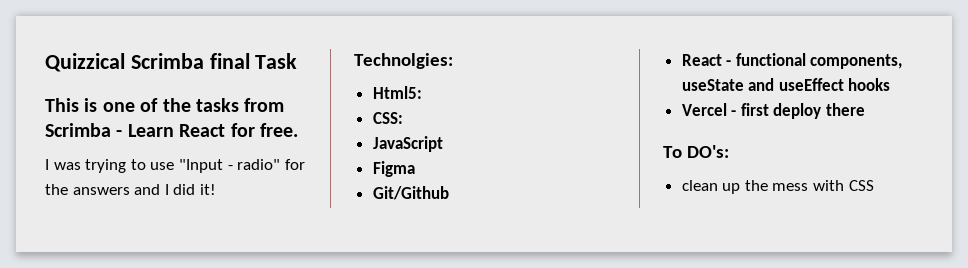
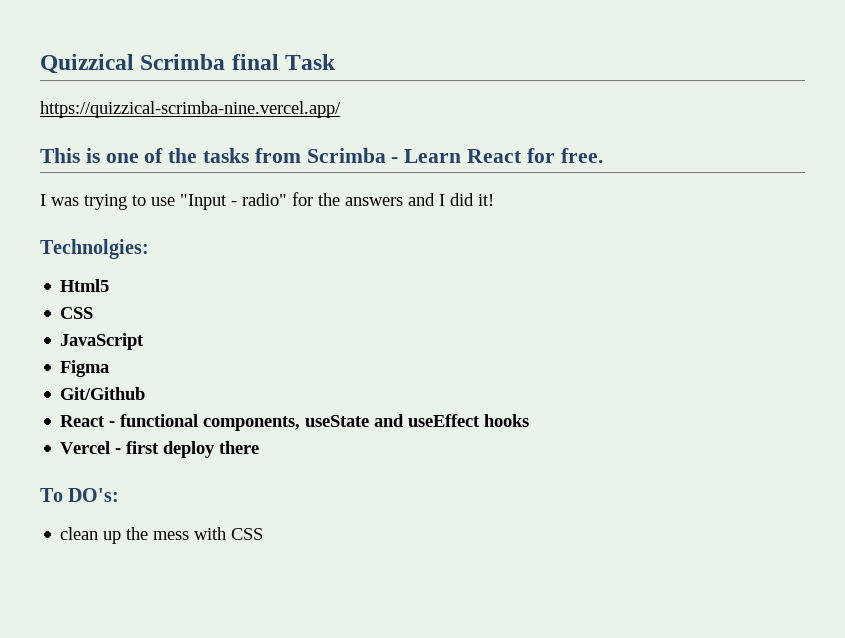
(298, 61) none -> [40,101,341,118] // https://quizzical-scrimba-nine.vercel.app/
[372,86,422,99] [372,112,403,124] Html5: // CSS: -> [60,279,110,292] [60,307,94,319] Html5 // CSS

